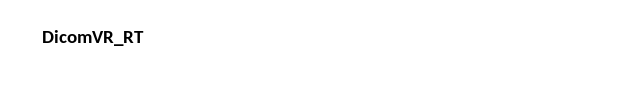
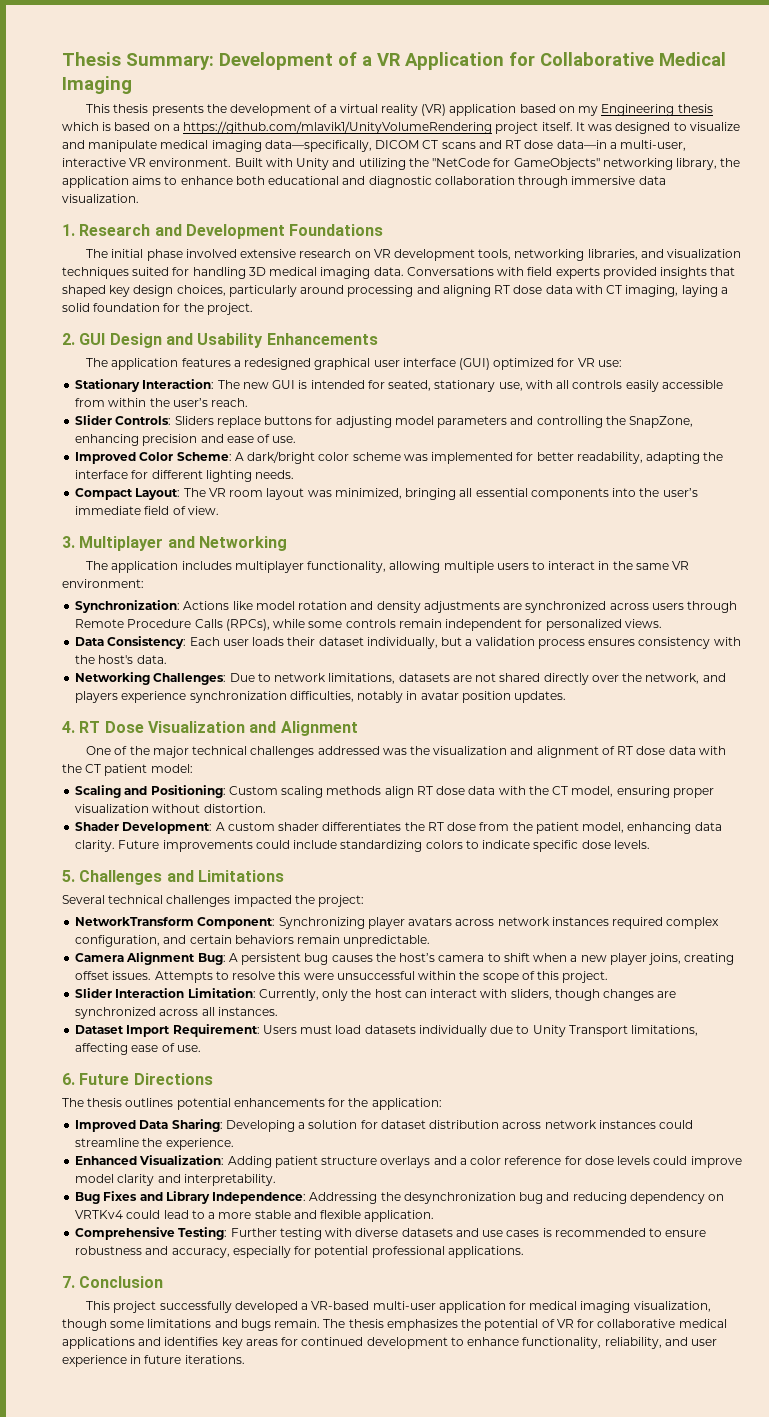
[42,30,144,46] DicomVR_RT -> [62,52,726,70] [62,76,132,94] [86,104,713,116] [62,121,740,134] [62,140,687,152] [62,158,741,170] [62,176,666,188] [62,194,139,203] [62,224,384,239] [86,249,742,261] [62,267,736,279] [62,285,728,297] [62,303,253,315] [62,333,378,348] [86,358,622,370] [75,379,723,392] [75,398,249,407] [75,415,694,428] [75,434,297,446] [75,451,724,464] [75,470,295,482] [75,488,698,500] [75,506,219,515] [62,536,287,551] [86,561,690,573] [62,579,144,588] [75,600,738,613] [75,619,662,631] [75,636,741,649] [75,655,167,664] [75,672,726,685] [75,691,567,703] [62,721,358,736] [86,746,726,758] [62,764,193,776] [75,785,714,798] [75,804,266,813] [75,822,722,834] [75,840,650,852] [62,870,284,885] [62,895,365,907] [75,917,720,929] [75,935,431,947] [75,952,735,965] [75,971,609,983] [75,988,677,1001] [75,1007,278,1019] [75,1024,699,1037] [75,1043,201,1055] [62,1073,213,1085] [62,1098,442,1110] [75,1119,694,1132] [75,1138,234,1150] [75,1155,742,1168] [75,1174,276,1186] [75,1191,725,1204] [75,1210,435,1222] [75,1227,707,1240] [75,1246,524,1258] [62,1276,164,1288] [86,1301,711,1313] [62,1319,727,1331] [62,1337,718,1349] [62,1355,245,1367] Thesis Summary: Development of a VR Application for Collaborative Medical Imaging // This thesis presents the development of a virtual reality (VR) application based on my Engineering thesis which is based on a https://github.com/mlavik1/UnityVolumeRendering project itself. It was designed to visualize and manipulate medical imaging data—specifically, DICOM CT scans and RT dose data—in a multi-user, interactive VR environment. Built with Unity and utilizing the "NetCode for GameObjects" networking library, the application aims to enhance both educational and diagnostic collaboration through immersive data visualization. // 1. Research and Development Foundations // The initial phase involved extensive research on VR development tools, networking libraries, and visualization techniques suited for handling 3D medical imaging data. Conversations with field experts provided insights that shaped key design choices, particularly around processing and aligning RT dose data with CT imaging, laying a solid foundation for the project. // 2. GUI Design and Usability Enhancements // The application features a redesigned graphical user interface (GUI) optimized for VR use: // Stationary Interaction: The new GUI is intended for seated, stationary use, with all controls easily accessible from within the user’s reach. // Slider Controls: Sliders replace buttons for adjusting model parameters and controlling the SnapZone, enhancing precision and ease of use. // Improved Color Scheme: A dark/bright color scheme was implemented for better readability, adapting the interface for different lighting needs. // Compact Layout: The VR room layout was minimized, bringing all essential components into the user’s immediate field of view. // 3. Multiplayer and Networking // The application includes multiplayer functionality, allowing multiple users to interact in the same VR environment: // Synchronization: Actions like model rotation and density adjustments are synchronized across users through Remote Procedure Calls (RPCs), while some controls remain independent for personalized views. // Data Consistency: Each user loads their dataset individually, but a validation process ensures consistency with the host's data. // Networking Challenges: Due to network limitations, datasets are not shared directly over the network, and players experience synchronization difficulties, notably in avatar position updates. // 4. RT Dose Visualization and Alignment // One of the major technical challenges addressed was the visualization and alignment of RT dose data with the CT patient model: // Scaling and Positioning: Custom scaling methods align RT dose data with the CT model, ensuring proper visualization without distortion. // Shader Development: A custom shader differentiates the RT dose from the patient model, enhancing data clarity. Future improvements could include standardizing colors to indicate specific dose levels. // 5. Challenges and Limitations // Several technical challenges impacted the project: // NetworkTransform Component: Synchronizing player avatars across network instances required complex configuration, and certain behaviors remain unpredictable. // Camera Alignment Bug: A persistent bug causes the host’s camera to shift when a new player joins, creating offset issues. Attempts to resolve this were unsuccessful within the scope of this project. // Slider Interaction Limitation: Currently, only the host can interact with sliders, though changes are synchronized across all instances. // Dataset Import Requirement: Users must load datasets individually due to Unity Transport limitations, affecting ease of use. // 6. Future Directions // The thesis outlines potential enhancements for the application: // Improved Data Sharing: Developing a solution for dataset distribution across network instances could streamline the experience. // Enhanced Visualization: Adding patient structure overlays and a color reference for dose levels could improve model clarity and interpretability. // Bug Fixes and Library Independence: Addressing the desynchronization bug and reducing dependency on VRTKv4 could lead to a more stable and flexible application. // Comprehensive Testing: Further testing with diverse datasets and use cases is recommended to ensure robustness and accuracy, especially for potential professional applications. // 7. Conclusion // This project successfully developed a VR-based multi-user application for medical imaging visualization, though some limitations and bugs remain. The thesis emphasizes the potential of VR for collaborative medical applications and identifies key areas for continued development to enhance functionality, reliability, and user experience in future iterations.

